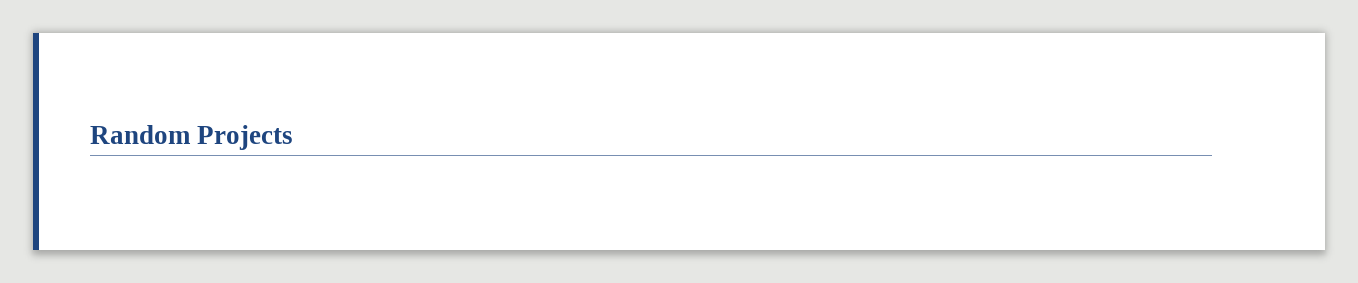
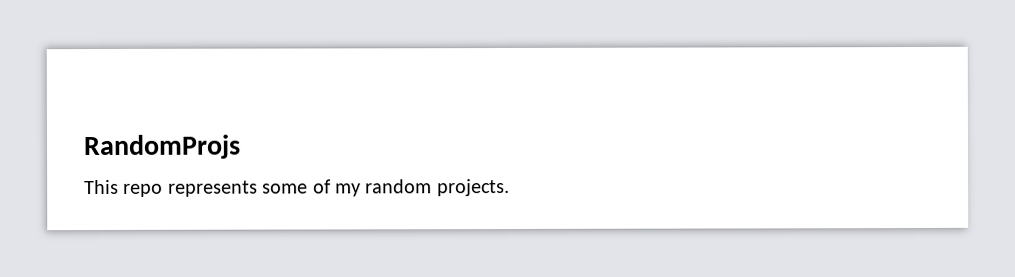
[90,125,294,150] Random Projects -> [83,134,241,160] [84,178,510,197] RandomProjs // This repo represents some of my random projects.

